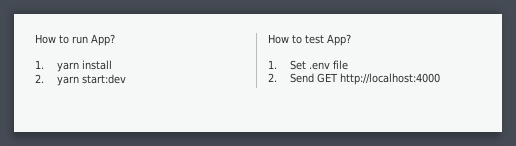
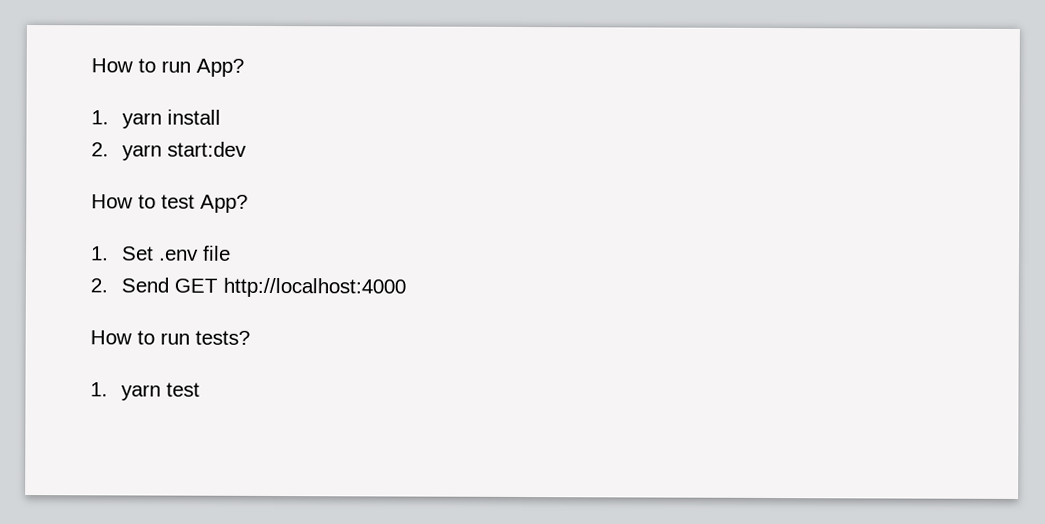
(440, 79) none -> [90,330,250,345] [90,382,200,401] // How to run tests? // 1. yarn test

